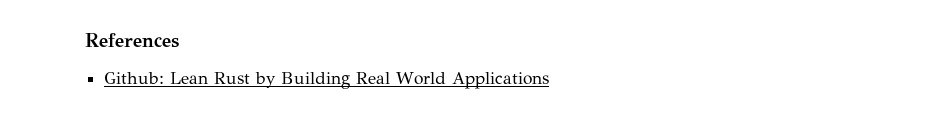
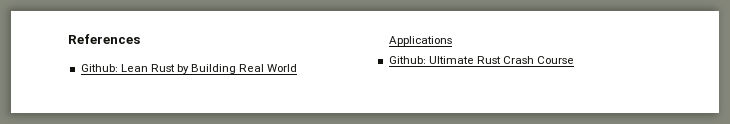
(550, 80) none -> [388,56,575,64] // Github: Ultimate Rust Crash Course

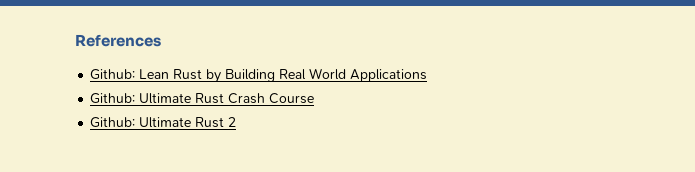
(575, 60) none -> [90,117,237,128] // Github: Ultimate Rust 2

